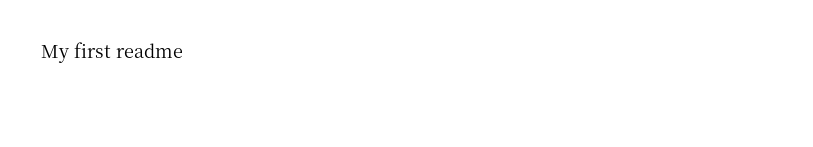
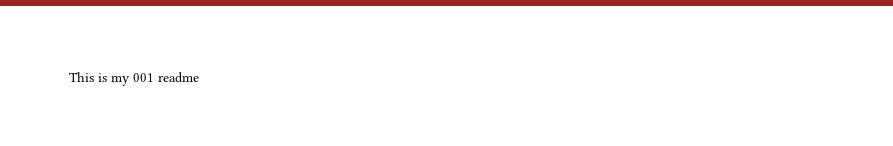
[41,42,111,63] My first -> [69,72,154,86] This is my 001

